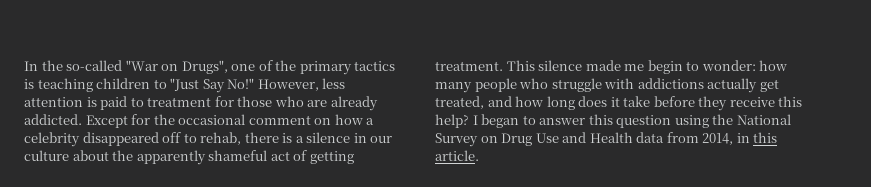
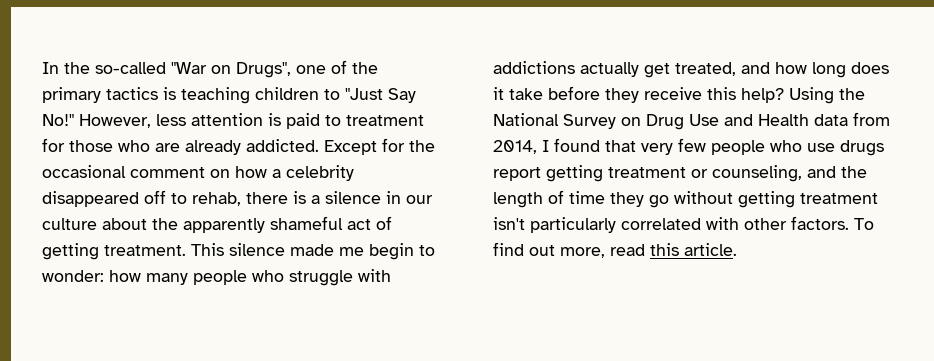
[472,114,709,128] I began to answer this question using -> [789,87,834,104] Using
[736,133,750,143] in -> [542,138,884,156] [493,165,867,182] [493,190,878,208] [493,216,874,233] [493,242,645,258] I found that very few people who use drugs report getting treatment or counseling, and the length of time they go without getting treatment isn't particularly correlated with other factors. To find out more, read

